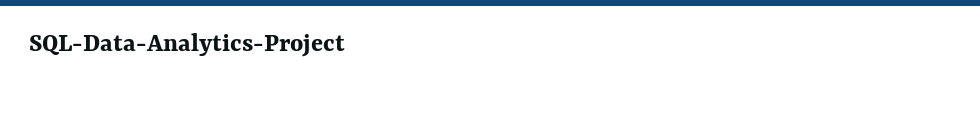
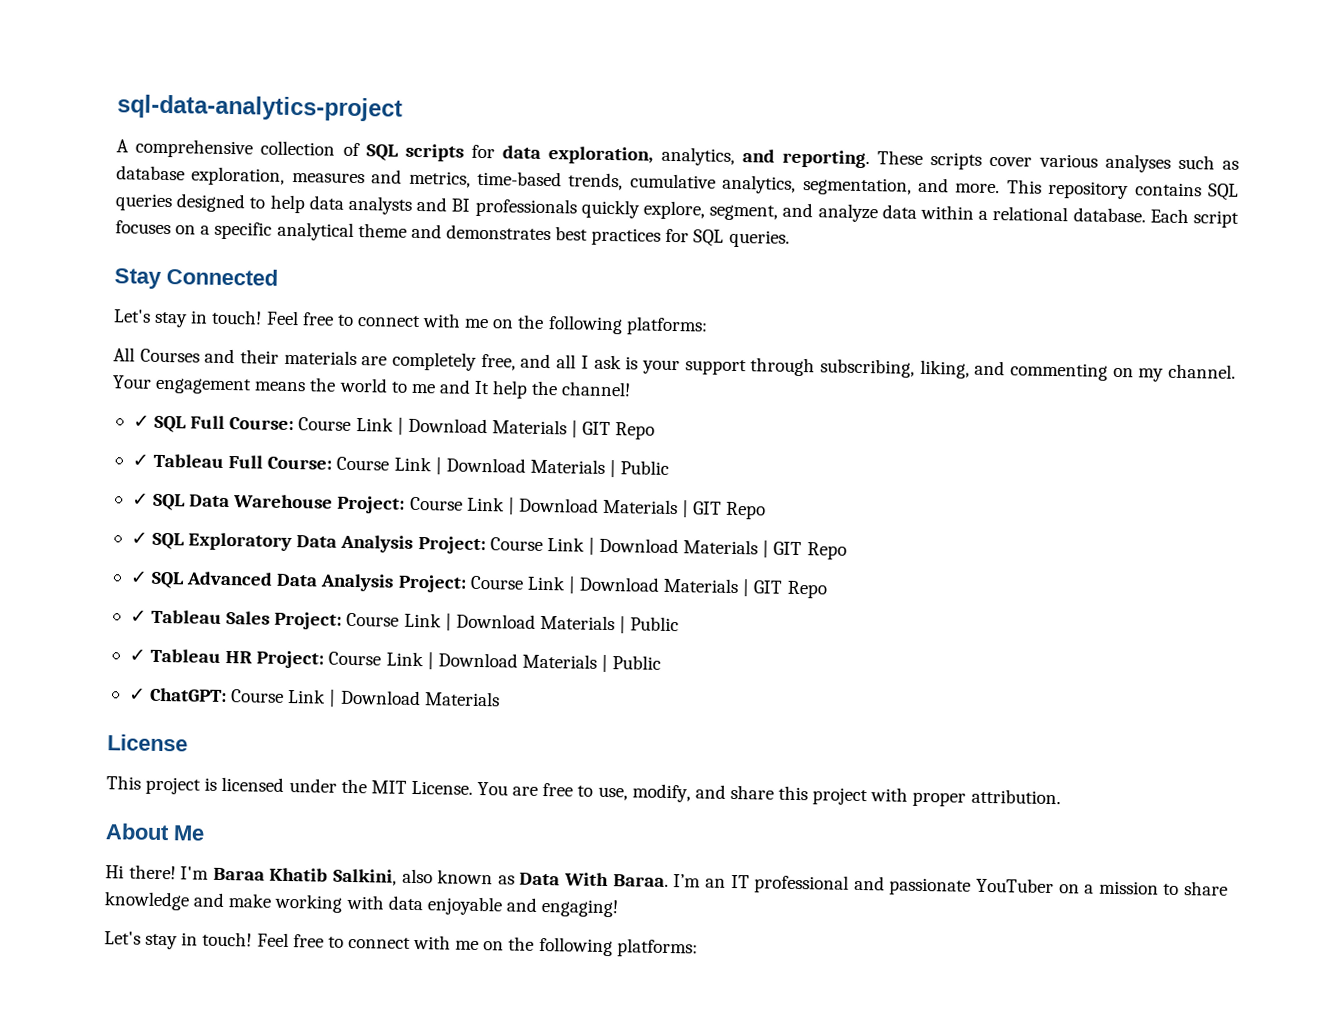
[29,33,345,57] SQL-Data-Analytics-Project -> [117,94,403,122] [116,138,1239,173] [116,165,1239,201] [115,193,1240,228] [115,220,790,248] [114,268,278,289] [113,309,708,336] [113,347,1237,382] [112,375,632,399] [132,415,656,440] [131,453,670,478] [131,493,767,520] [130,532,847,560] [129,571,827,599] [129,609,680,634] [128,648,662,673] [128,687,500,707] [107,734,188,752] [106,775,1061,807] [105,823,205,841] [105,864,1228,896] [104,891,619,918] [104,931,698,958] sql-data-analytics-project // A comprehensive collection of SQL scripts for data exploration, analytics, and reporting. These scripts cover various analyses such as database exploration, measures and metrics, time-based trends, cumulative analytics, segmentation, and more. This repository contains SQL queries designed to help data analysts and BI professionals quickly explore, segment, and analyze data within a relational database. Each script focuses on a specific analytical theme and demonstrates best practices for SQL queries. // Stay Connected // Let's stay in touch! Feel free to connect with me on the following platforms: // All Courses and their materials are completely free, and all I ask is your support through subscribing, liking, and commenting on my channel. Your engagement means the world to me and It help the channel! // ✓ SQL Full Course: Course Link | Download Materials | GIT Repo // ✓ Tableau Full Course: Course Link | Download Materials | Public // ✓ SQL Data Warehouse Project: Course Link | Download Materials | GIT Repo // ✓ SQL Exploratory Data Analysis Project: Course Link | Download Materials | GIT Repo // ✓ SQL Advanced Data Analysis Project: Course Link | Download Materials | GIT Repo // ✓ Tableau Sales Project: Course Link | Download Materials | Public // ✓ Tableau HR Project: Course Link | Download Materials | Public // ✓ ChatGPT: Course Link | Download Materials // License // This project is licensed under the MIT License. You are free to use, modify, and share this project with proper attribution. // About Me // Hi there! I'm Baraa Khatib Salkini, also known as Data With Baraa. I’m an IT professional and passionate YouTuber on a mission to share knowledge and make working with data enjoyable and engaging! // Let's stay in touch! Feel free to connect with me on the following platforms:

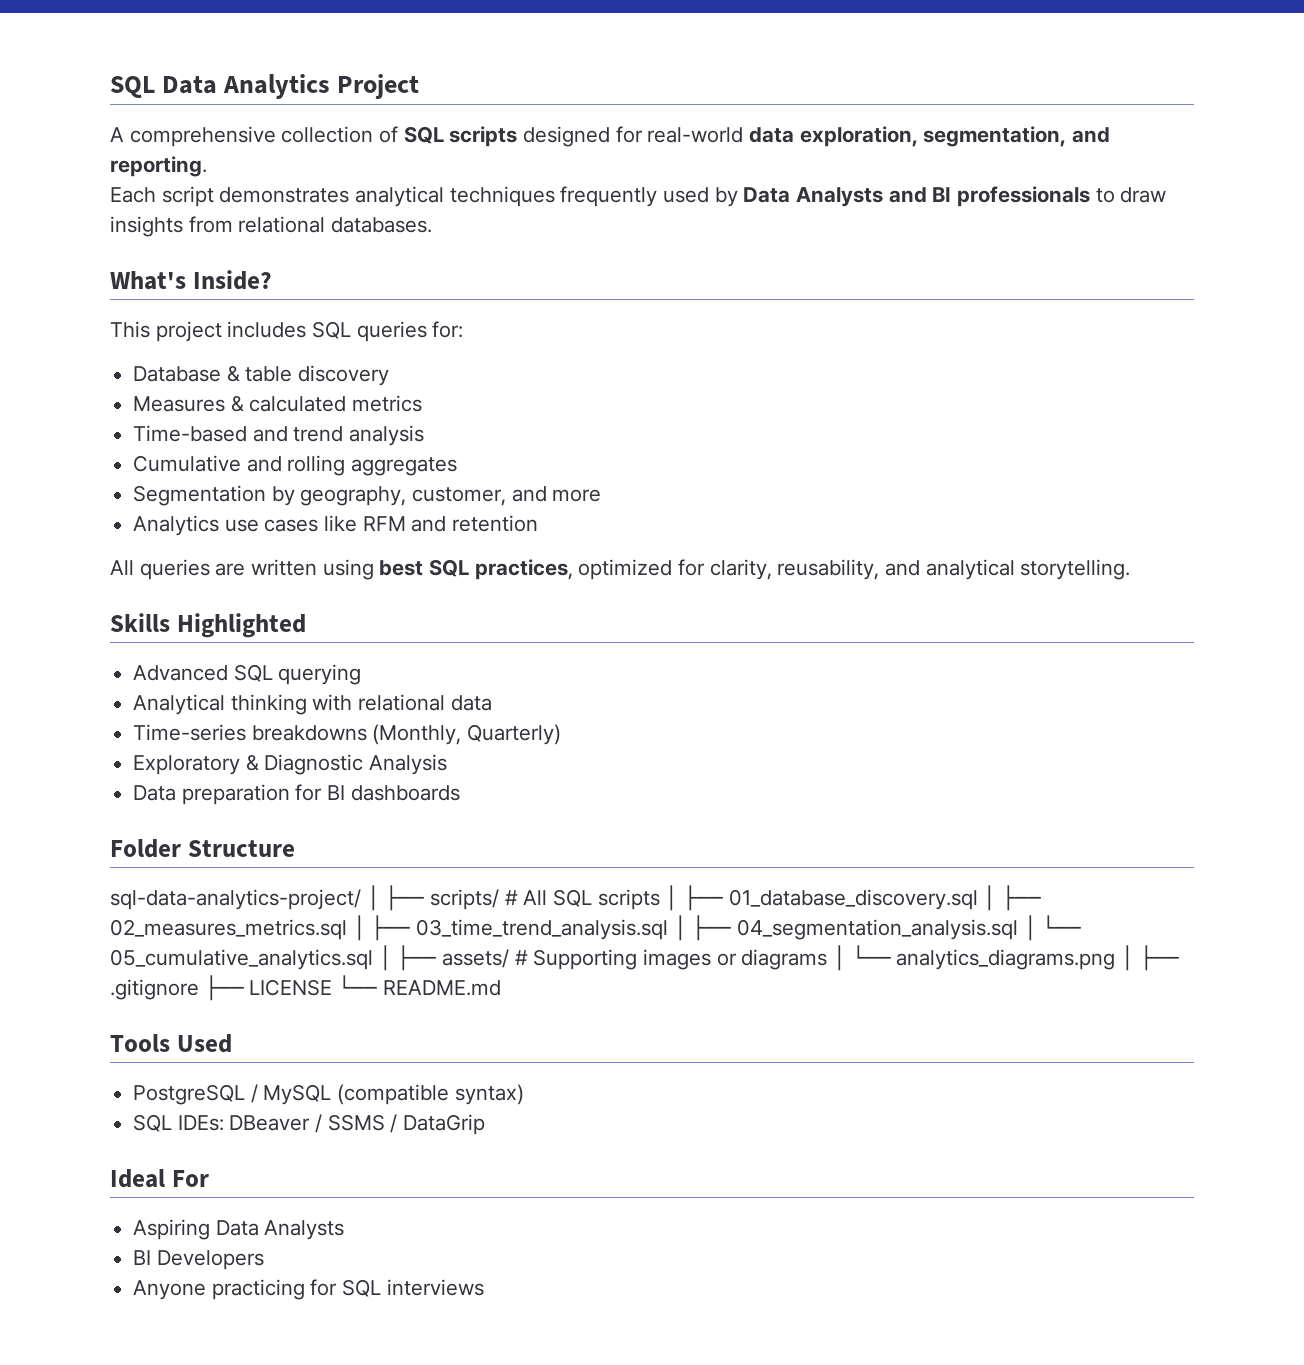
[117,94,403,122] sql-data-analytics-project -> [110,74,420,99] SQL Data Analytics Project
[471,144,496,159] for -> [523,126,744,147] designed for real-world
[660,146,735,166] analytics, -> [923,126,1067,147] segmentation,
[877,150,1239,173] [116,165,1239,201] [115,193,1240,228] [115,220,790,248] [114,268,278,289] [113,309,708,336] [113,347,1237,382] [112,375,632,399] [132,415,656,440] [131,453,670,478] [131,493,767,520] [130,532,847,560] [129,571,827,599] [129,609,680,634] [128,648,662,673] [128,687,500,707] [107,734,188,752] [106,775,1061,807] [105,823,205,841] [105,864,1228,896] [104,891,619,918] [104,931,698,958] These scripts cover various analyses such as database exploration, measures and metrics, time-based trends, cumulative analytics, segmentation, and more. This repository contains SQL queries designed to help data analysts and BI professionals quickly explore, segment, and analyze data within a relational database. Each script focuses on a specific analytical theme and demonstrates best practices for SQL queries. // Stay Connected // Let's stay in touch! Feel free to connect with me on the following platforms: // All Courses and their materials are completely free, and all I ask is your support through subscribing, liking, and commenting on my channel. Your engagement means the world to me and It help the channel! // ✓ SQL Full Course: Course Link | Download Materials | GIT Repo // ✓ Tableau Full Course: Course Link | Download Materials | Public // ✓ SQL Data Warehouse Project: Course Link | Download Materials | GIT Repo // ✓ SQL Exploratory Data Analysis Project: Course Link | Download Materials | GIT Repo // ✓ SQL Advanced Data Analysis Project: Course Link | Download Materials | GIT Repo // ✓ Tableau Sales Project: Course Link | Download Materials | Public // ✓ Tableau HR Project: Course Link | Download Materials | Public // ✓ ChatGPT: Course Link | Download Materials // License // This project is licensed under the MIT License. You are free to use, modify, and share this project with proper attribution. // About Me // Hi there! I'm Baraa Khatib Salkini, also known as Data With Baraa. I’m an IT professional and passionate YouTuber on a mission to share knowledge and make working with data enjoyable and engaging! // Let's stay in touch! Feel free to connect with me on the following platforms: -> [110,186,1167,207] [110,216,433,237] [110,270,272,290] [110,321,464,342] [133,365,390,386] [133,395,423,412] [133,425,425,446] [133,455,458,476] [133,485,602,506] [133,515,539,536] [110,559,1131,580] [110,613,306,638] [133,664,362,685] [133,694,492,715] [133,724,562,745] [133,754,448,775] [133,784,460,805] [110,839,295,858] [110,885,1042,911] [110,915,1082,941] [110,945,1179,971] [110,975,501,1001] [110,1034,232,1053] [133,1084,524,1105] [133,1114,486,1135] [110,1169,209,1188] [133,1219,345,1240] [133,1250,264,1270] [133,1279,484,1300] // Each script demonstrates analytical techniques frequently used by Data Analysts and BI professionals to draw insights from relational databases. // What's Inside? // This project includes SQL queries for: // Database & table discovery // Measures & calculated metrics // Time-based and trend analysis // Cumulative and rolling aggregates // Segmentation by geography, customer, and more // Analytics use cases like RFM and retention // All queries are written using best SQL practices, optimized for clarity, reusability, and analytical storytelling. // Skills Highlighted // Advanced SQL querying // Analytical thinking with relational data // Time-series breakdowns (Monthly, Quarterly) // Exploratory & Diagnostic Analysis // Data preparation for BI dashboards // Folder Structure // sql-data-analytics-project/ │ ├── scripts/ # All SQL scripts │ ├── 01_database_discovery.sql │ ├── 02_measures_metrics.sql │ ├── 03_time_trend_analysis.sql │ ├── 04_segmentation_analysis.sql │ └── 05_cumulative_analytics.sql │ ├── assets/ # Supporting images or diagrams │ └── analytics_diagrams.png │ ├── .gitignore ├── LICENSE └── README.md // Tools Used // PostgreSQL / MySQL (compatible syntax) // SQL IDEs: DBeaver / SSMS / DataGrip // Ideal For // Aspiring Data Analysts // BI Developers // Anyone practicing for SQL interviews

